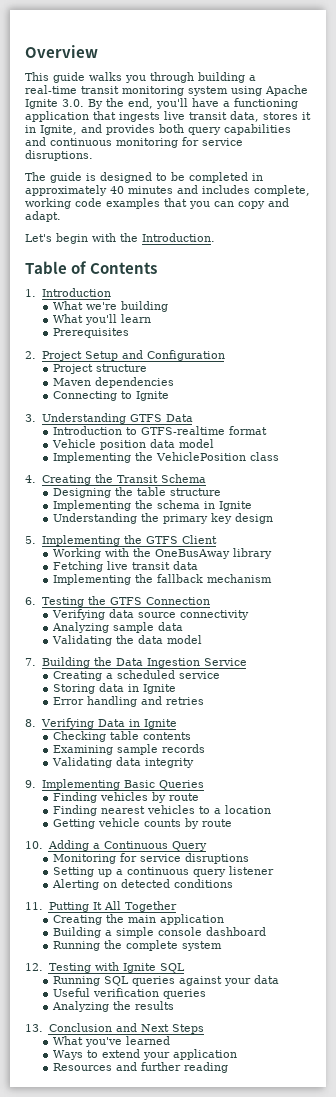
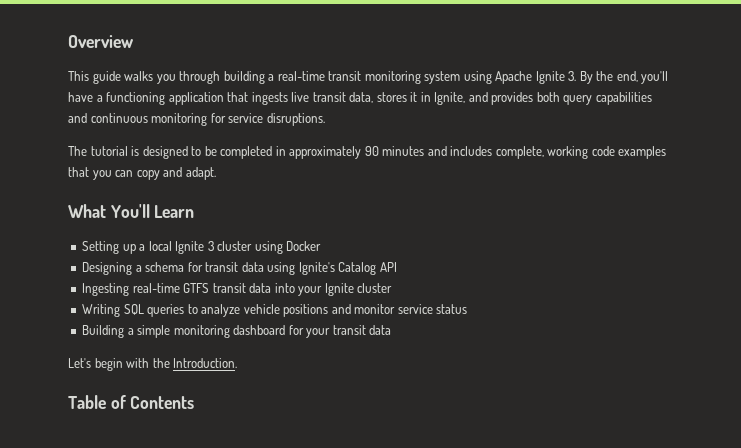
[62,99,84,107] 3.0. -> [568,71,577,81] 3.
[50,172,82,183] guide -> [90,146,128,156] tutorial
[110,186,124,194] 40 -> [364,146,379,156] 90
(61, 216) none -> [68,204,195,218] [82,241,322,254] [82,262,397,275] [82,283,393,296] [82,304,468,317] [82,325,392,338] // What You'll Learn // Setting up a local Ignite 3 cluster using Docker // Designing a schema for transit data using Ignite's Catalog API // Ingesting real-time GTFS transit data into your Ignite cluster // Writing SQL queries to analyze vehicle positions and monitor service status // Building a simple monitoring dashboard for your transit data
[25,288,111,297] [52,301,168,312] [52,314,151,325] [52,328,129,338] [25,350,225,361] [52,364,147,374] [52,377,174,388] [52,391,169,401] [25,413,193,424] [52,426,267,435] [51,439,214,450] [52,452,279,463] [25,474,206,485] [52,487,221,498] [52,500,252,511] [52,513,273,524] [25,535,217,546] [52,548,272,559] [52,561,198,572] [52,574,272,585] [25,596,210,607] [51,609,249,620] [51,622,183,633] [51,635,202,646] [25,657,247,668] [52,670,220,681] [52,683,176,694] [52,696,204,707] [25,718,177,729] [52,731,191,742] [52,744,205,755] [51,757,194,768] [25,779,204,790] [52,792,199,803] [52,805,271,816] [52,818,232,829] [25,840,207,851] [52,853,249,864] [52,866,274,877] [51,879,233,890] [25,901,177,912] [52,914,224,925] [52,927,266,938] [52,940,222,951] [25,962,185,973] [52,975,279,986] [52,988,206,999] [51,1001,174,1012] [25,1023,204,1034] [52,1036,170,1047] [52,1049,237,1060] [52,1062,228,1073] // 1. Introduction // What we're building // What you'll learn // Prerequisites // 2. Project Setup and Configuration // Project structure // Maven dependencies // Connecting to Ignite // 3. Understanding GTFS Data // Introduction to GTFS-realtime format // Vehicle position data model // Implementing the VehiclePosition class // 4. Creating the Transit Schema // Designing the table structure // Implementing the schema in Ignite // Understanding the primary key design // 5. Implementing the GTFS Client // Working with the OneBusAway library // Fetching live transit data // Implementing the fallback mechanism // 6. Testing the GTFS Connection // Verifying data source connectivity // Analyzing sample data // Validating the data model // 7. Building the Data Ingestion Service // Creating a scheduled service // Storing data in Ignite // Error handling and retries // 8. Verifying Data in Ignite // Checking table contents // Examining sample records // Validating data integrity // 9. Implementing Basic Queries // Finding vehicles by route // Finding nearest vehicles to a location // Getting vehicle counts by route // 10. Adding a Continuous Query // Monitoring for service disruptions // Setting up a continuous query listener // Alerting on detected conditions // 11. Putting It All Together // Creating the main application // Building a simple console dashboard // Running the complete system // 12. Testing with Ignite SQL // Running SQL queries against your data // Useful verification queries // Analyzing the results // 13. Conclusion and Next Steps // What you've learned // Ways to extend your application // Resources and further reading -> (195, 402) none

